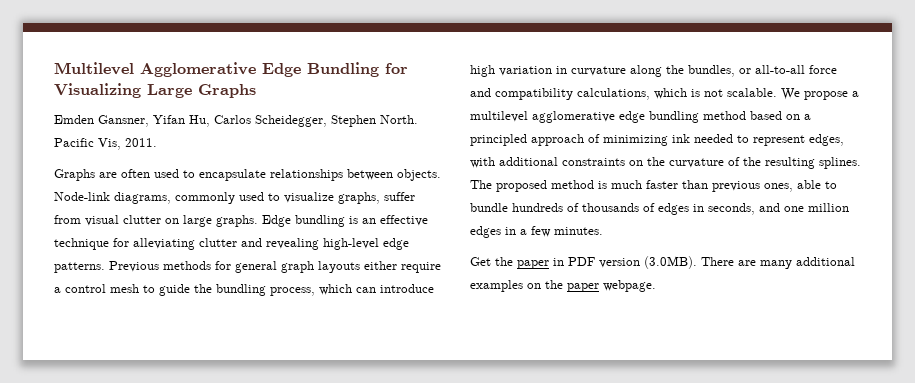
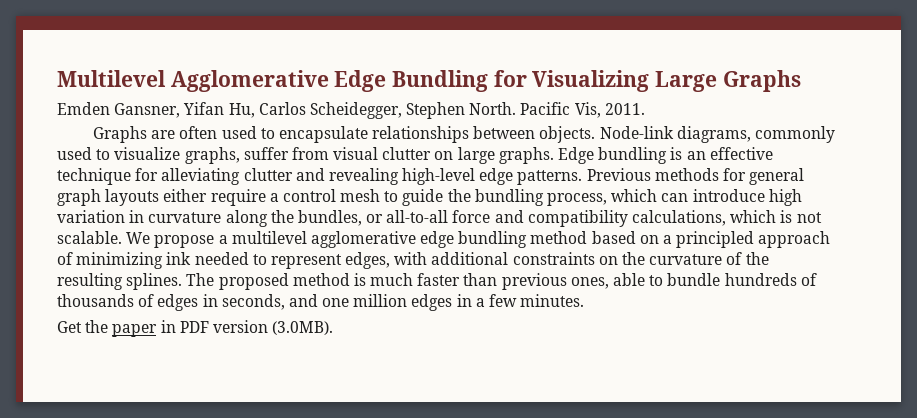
[701,257,855,269] [470,280,656,292] There are many additional examples on the paper webpage. -> (334, 328) none

